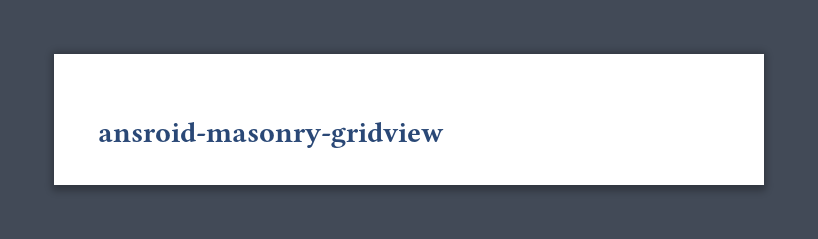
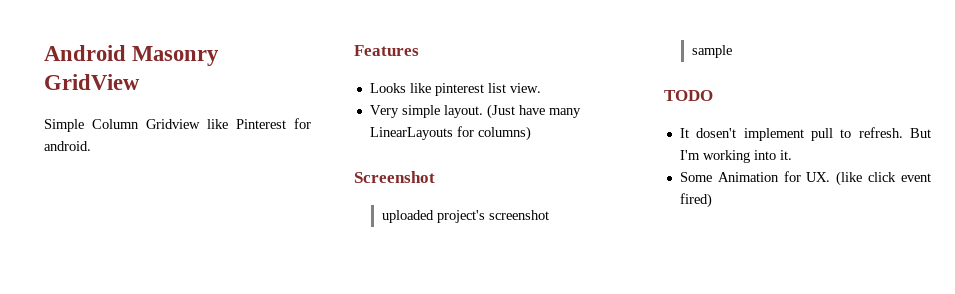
[98,122,444,148] ansroid-masonry-gridview -> [44,45,220,66] [44,74,140,90] [44,118,311,132] [44,141,91,151] [354,45,419,56] [369,83,541,96] [369,104,581,119] [369,126,531,141] [354,171,435,183] [381,210,549,223] [691,45,732,58] [664,90,713,101] [679,127,931,141] [679,150,792,163] [679,171,931,186] [679,193,712,208] Android Masonry GridView // Simple Column Gridview like Pinterest for android. // Features // Looks like pinterest list view. // Very simple layout. (Just have many LinearLayouts for columns) // Screenshot // uploaded project's screenshot // sample // TODO // It dosen't implement pull to refresh. But I'm working into it. // Some Animation for UX. (like click event fired)

